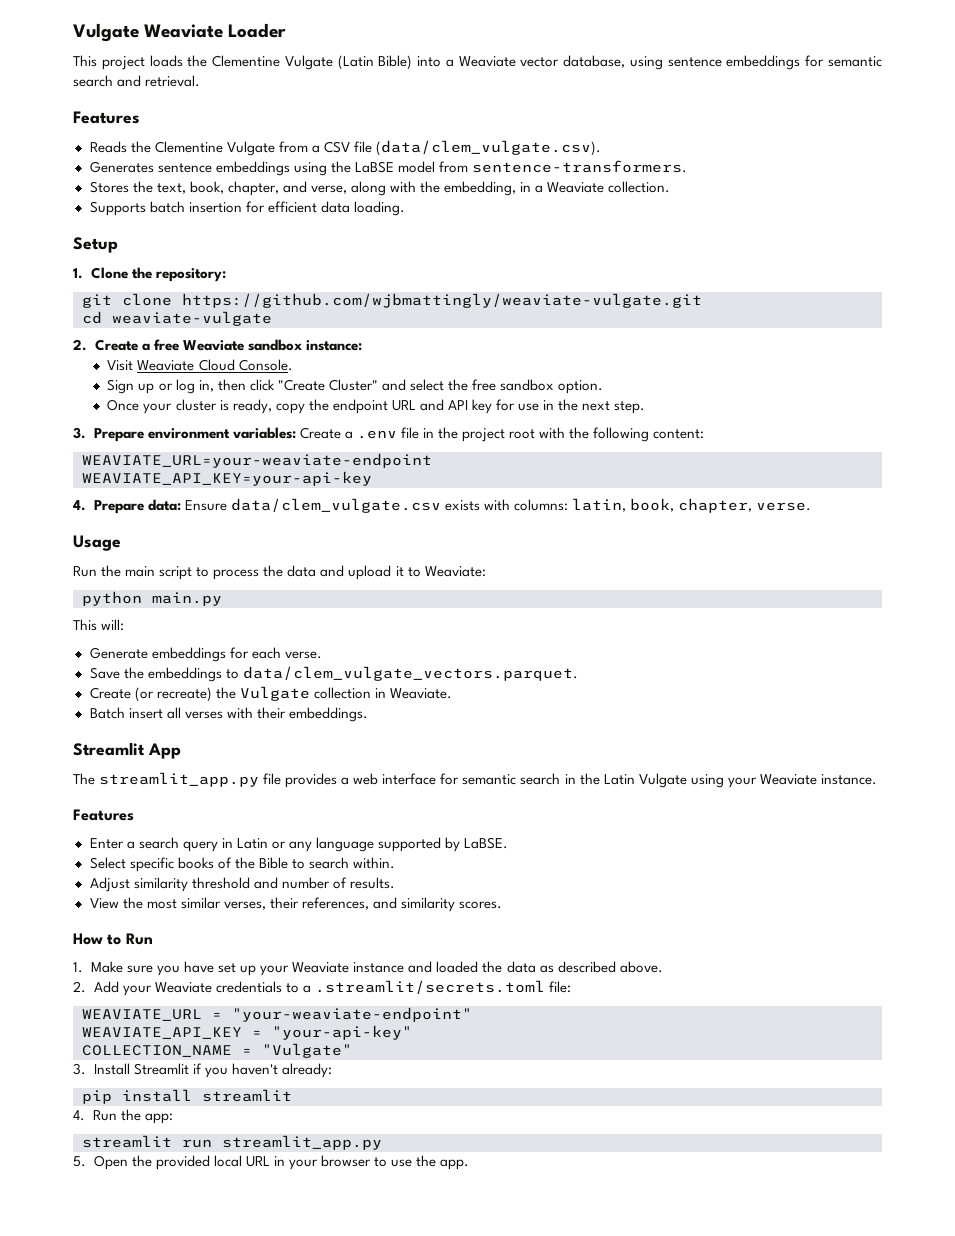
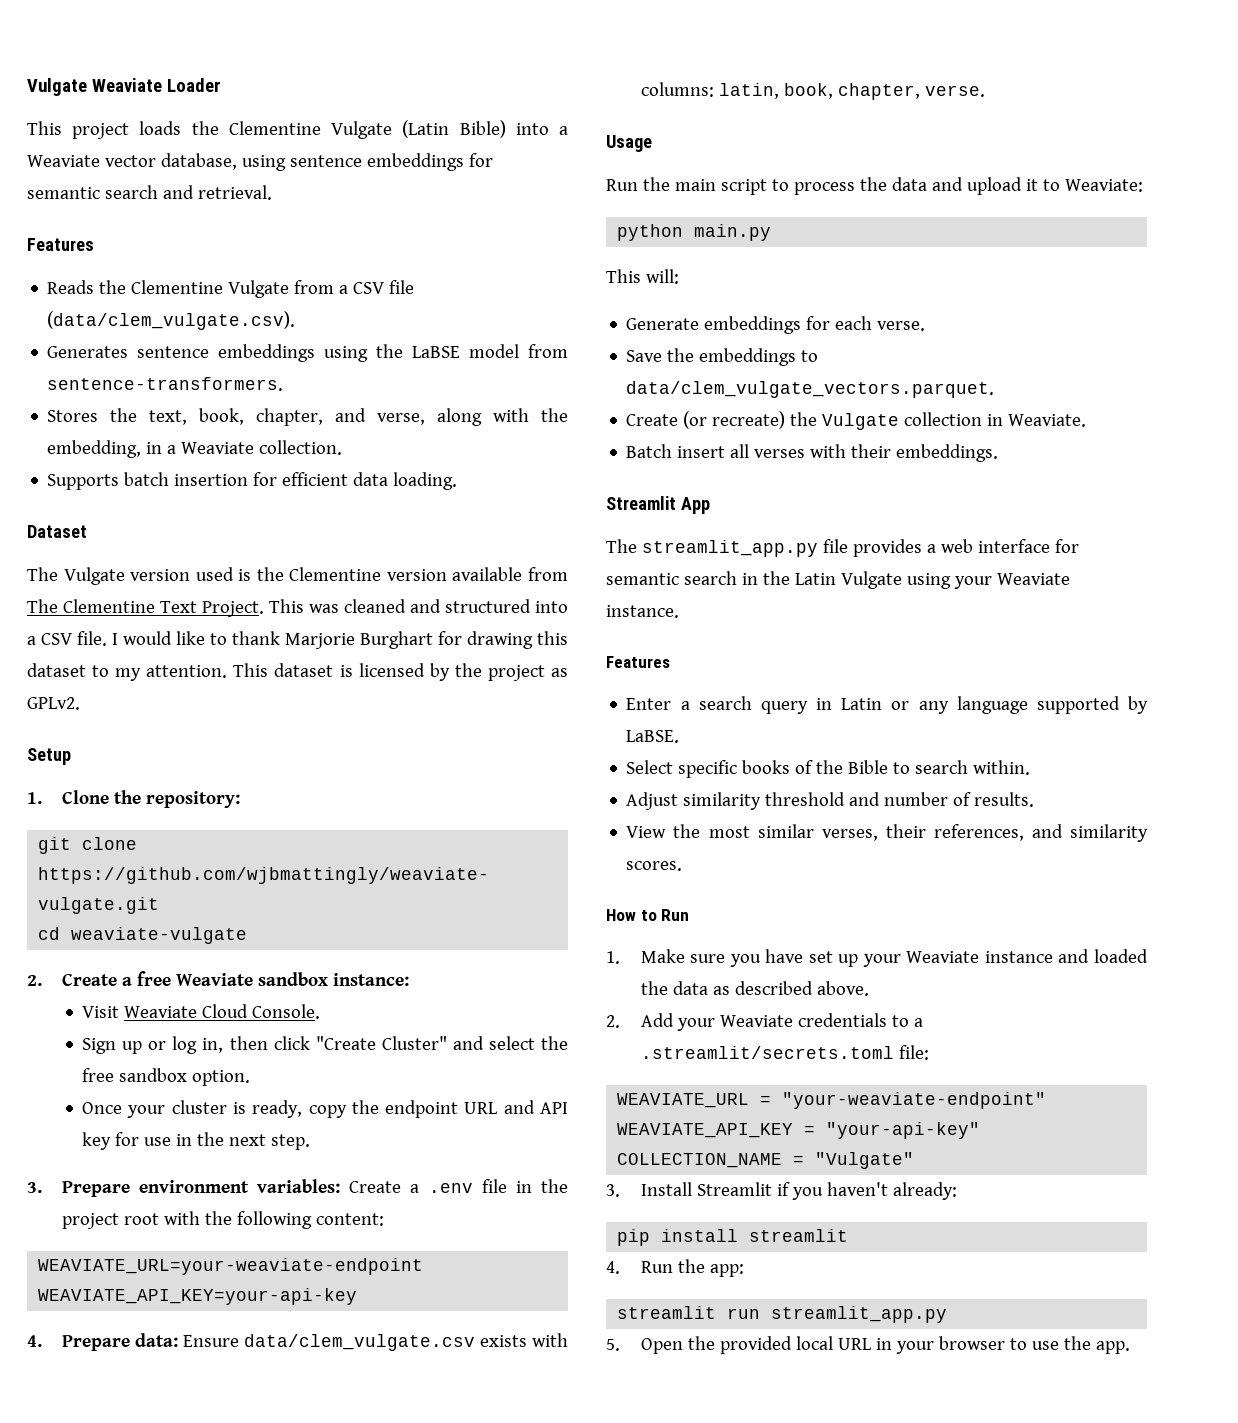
(405, 208) none -> [27,525,87,538] [27,567,568,585] [27,599,568,617] [27,631,568,649] [27,663,568,681] [27,697,80,710] // Dataset // The Vulgate version used is the Clementine version available from The Clementine Text Project. This was cleaned and structured into a CSV file. I would like to thank Marjorie Burghart for drawing this dataset to my attention. This dataset is licensed by the project as GPLv2.

